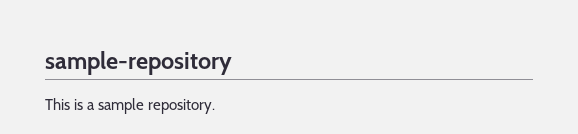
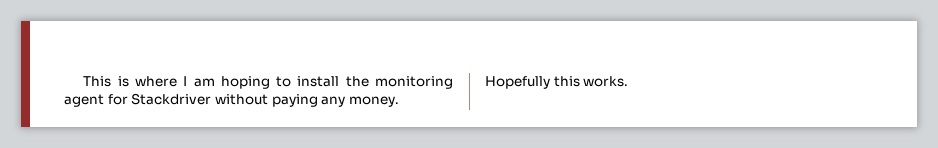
[45,51,232,75] sample-repository // -> (83, 81) none
[87,98,216,114] a sample repository. -> [135,76,453,89] [64,93,399,107] [485,76,629,89] where I am hoping to install the monitoring agent for Stackdriver without paying any money. Hopefully this works.

